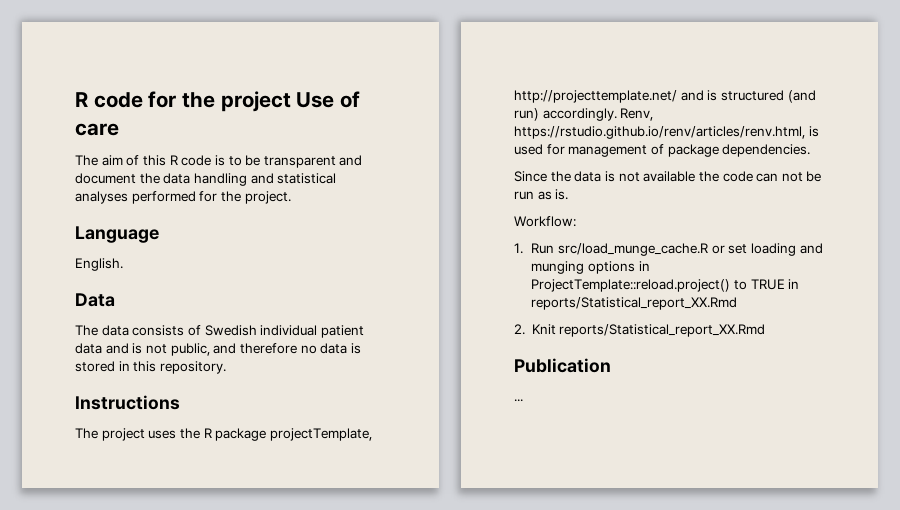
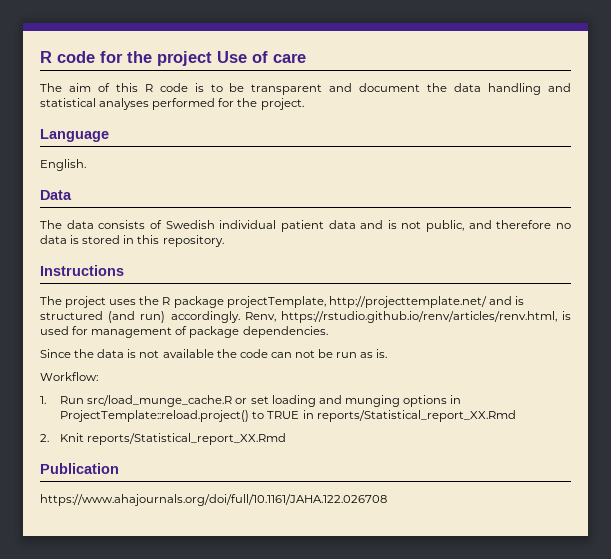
[514,399,523,402] ... -> [40,494,387,506] https://www.ahajournals.org/doi/full/10.1161/JAHA.122.026708

